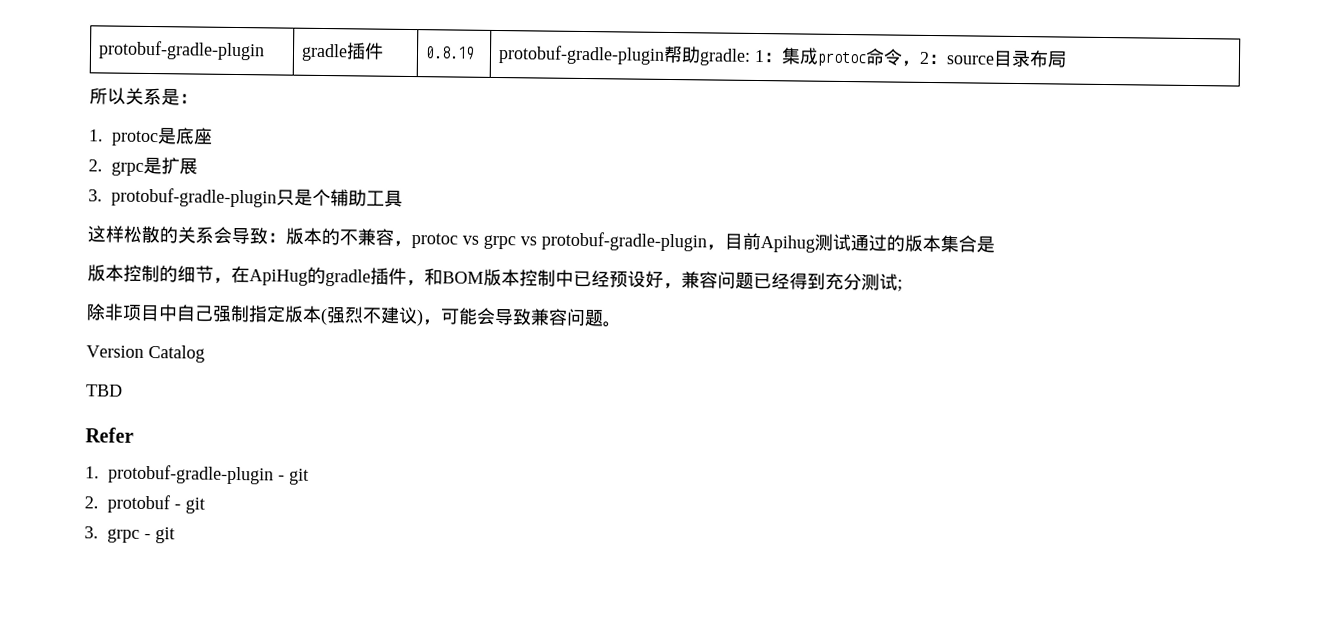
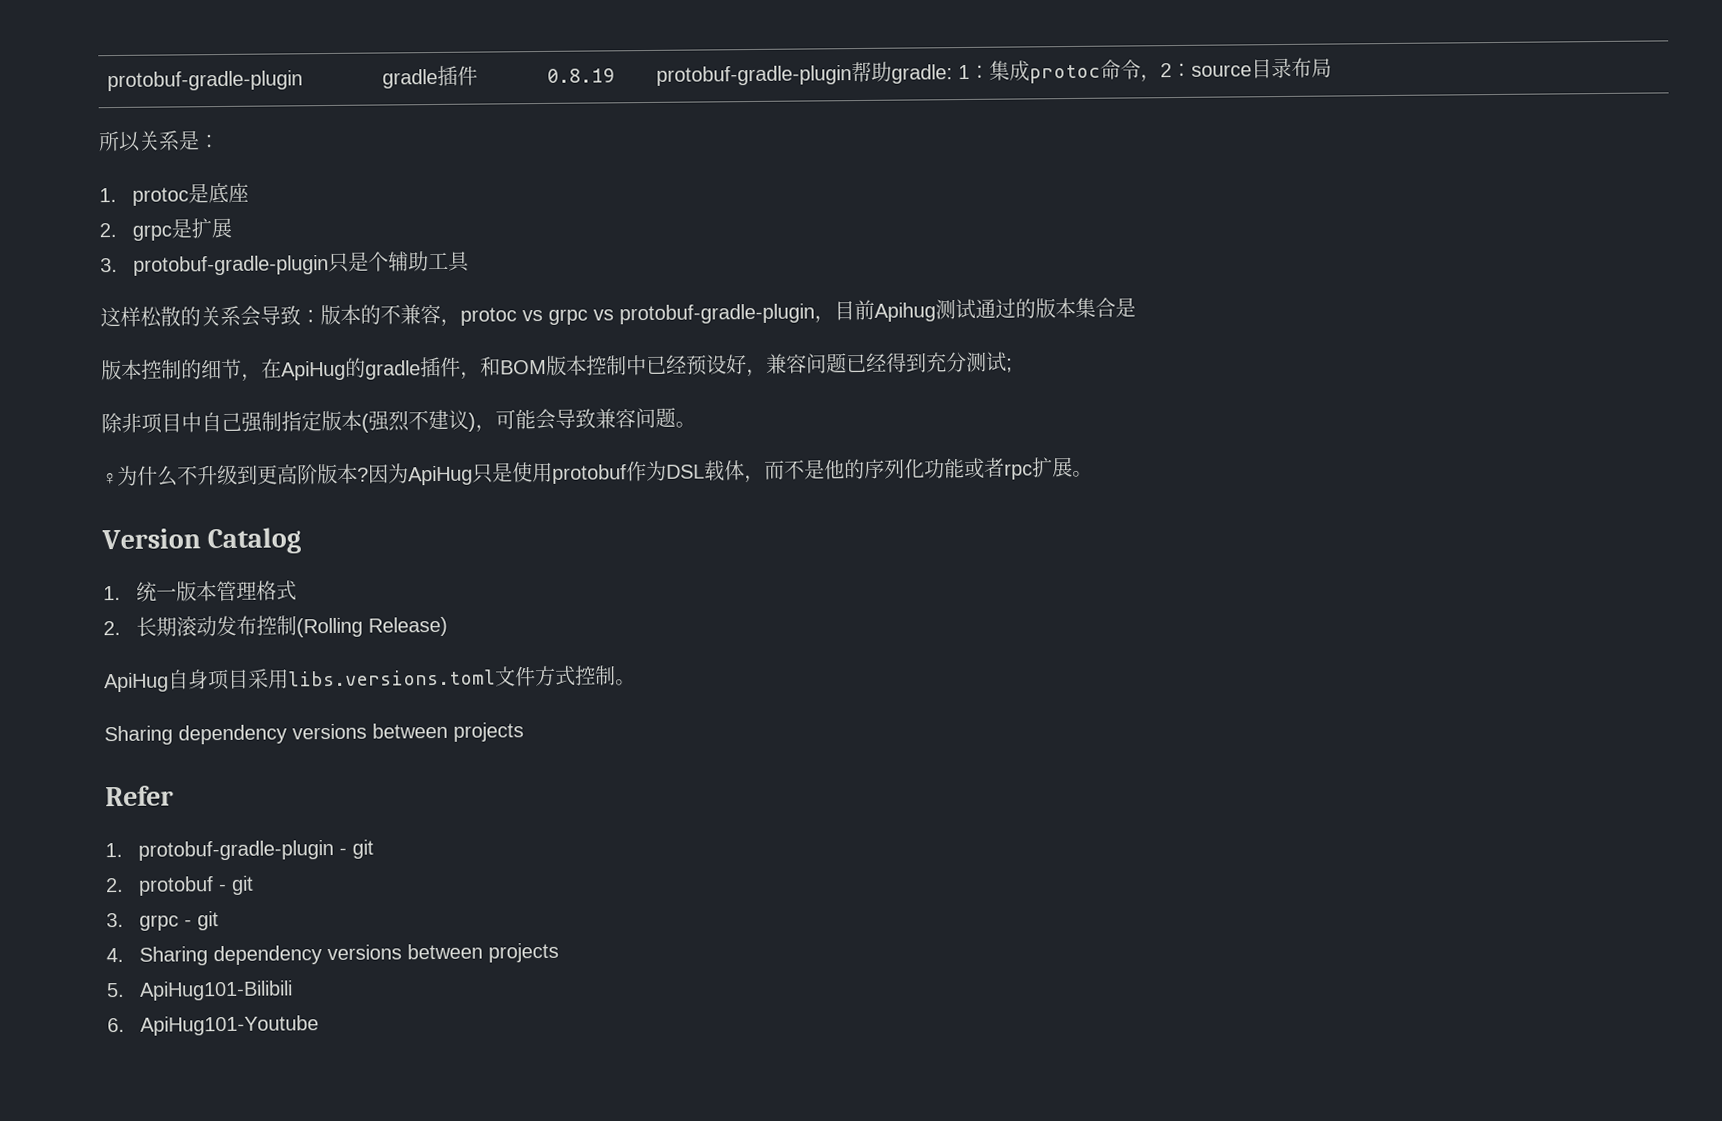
[86,345,205,363] [86,384,123,397] Version Catalog // TBD -> [102,457,1093,487] [101,527,302,555] [103,580,297,602] [103,615,448,638] [104,665,636,693] [104,722,524,746] ♀为什么不升级到更高阶版本?因为ApiHug只是使用protobuf作为DSL载体，而不是他的序列化功能或者rpc扩展。 // Version Catalog // 1.统一版本管理格式 // 2.长期滚动发布控制(Rolling Release) // ApiHug自身项目采用libs.versions.toml文件方式控制。 // Sharing dependency versions between projects
(175, 535) none -> [106,942,559,966] [106,980,293,1001] [107,1015,319,1036] // 4. Sharing dependency versions between projects // 5. ApiHug101-Bilibili // 6. ApiHug101-Youtube

